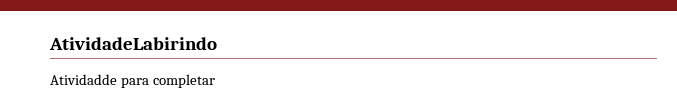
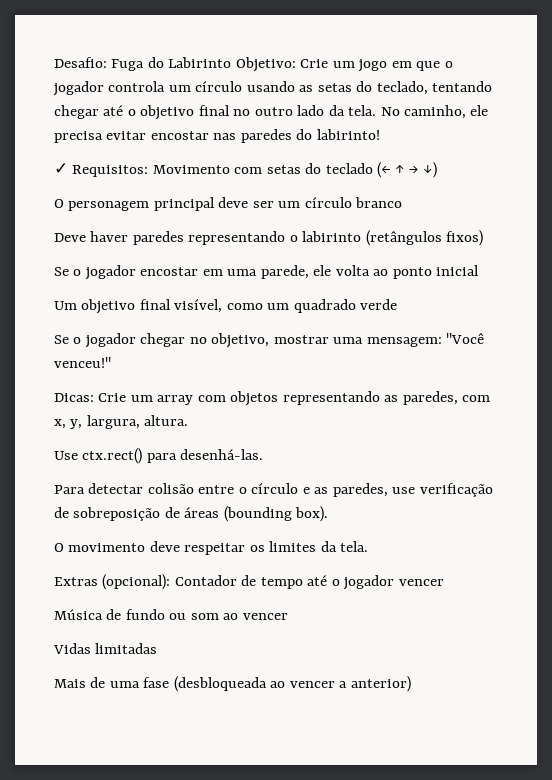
[49,37,217,50] [50,74,215,88] AtividadeLabirindo // Atividadde para completar -> [54,57,453,72] [53,81,493,96] [54,105,489,120] [54,129,380,143] [54,162,437,178] [54,197,403,211] [54,230,484,246] [54,265,480,280] [54,299,398,314] [54,333,485,348] [54,357,111,368] [54,391,491,406] [54,415,189,429] [54,448,264,464] [54,483,493,497] [54,506,329,522] [54,541,369,555] [54,574,444,590] [54,609,288,620] [53,643,158,654] [54,676,411,692] Desafio: Fuga do Labirinto Objetivo: Crie um jogo em que o jogador controla um círculo usando as setas do teclado, tentando chegar até o objetivo final no outro lado da tela. No caminho, ele precisa evitar encostar nas paredes do labirinto! // ✓ Requisitos: Movimento com setas do teclado (← ↑ → ↓) // O personagem principal deve ser um círculo branco // Deve haver paredes representando o labirinto (retângulos fixos) // Se o jogador encostar em uma parede, ele volta ao ponto inicial // Um objetivo final visível, como um quadrado verde // Se o jogador chegar no objetivo, mostrar uma mensagem: "Você venceu!" // Dicas: Crie um array com objetos representando as paredes, com x, y, largura, altura. // Use ctx.rect() para desenhá-las. // Para detectar colisão entre o círculo e as paredes, use verificação de sobreposição de áreas (bounding box). // O movimento deve respeitar os limites da tela. // Extras (opcional): Contador de tempo até o jogador vencer // Música de fundo ou som ao vencer // Vidas limitadas // Mais de uma fase (desbloqueada ao vencer a anterior)

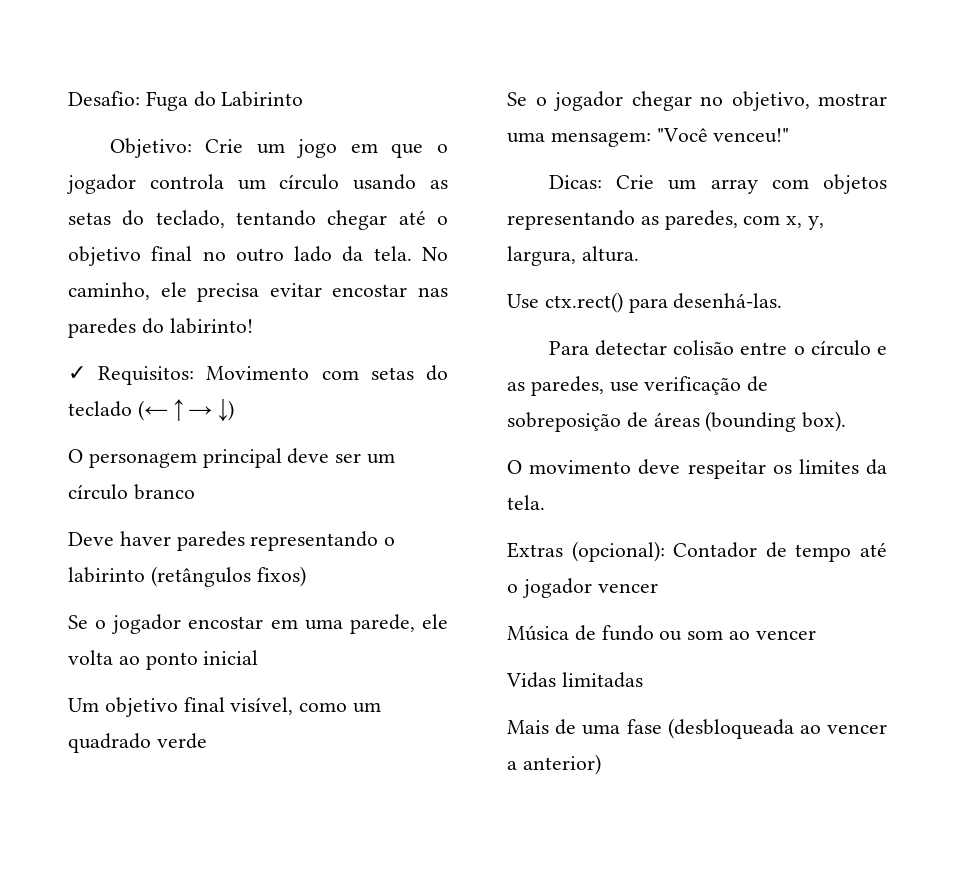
(232, 62) none -> (304, 99) //

